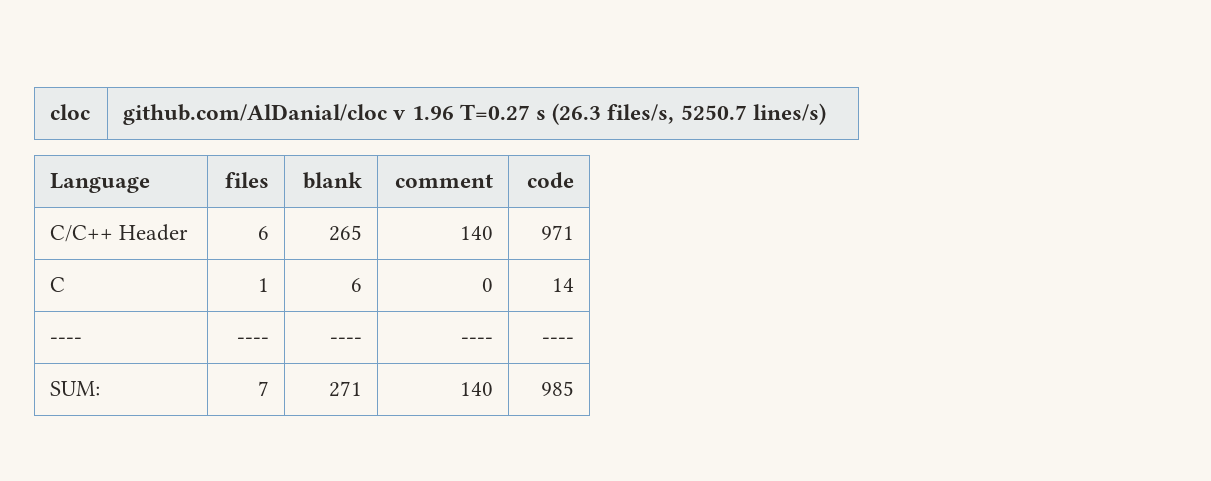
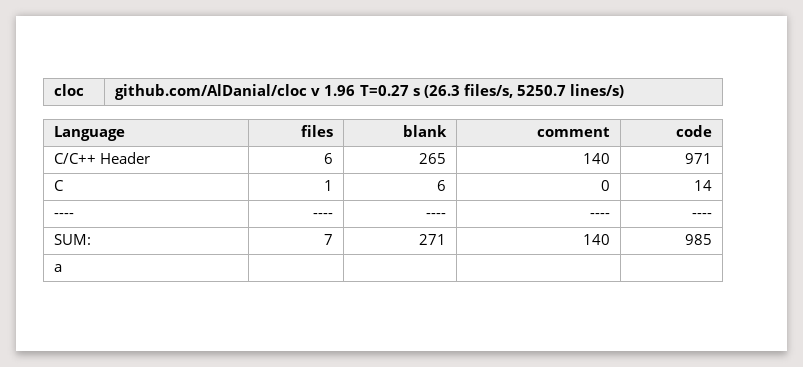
(574, 388) none -> [54,264,63,272] // a | | | |

